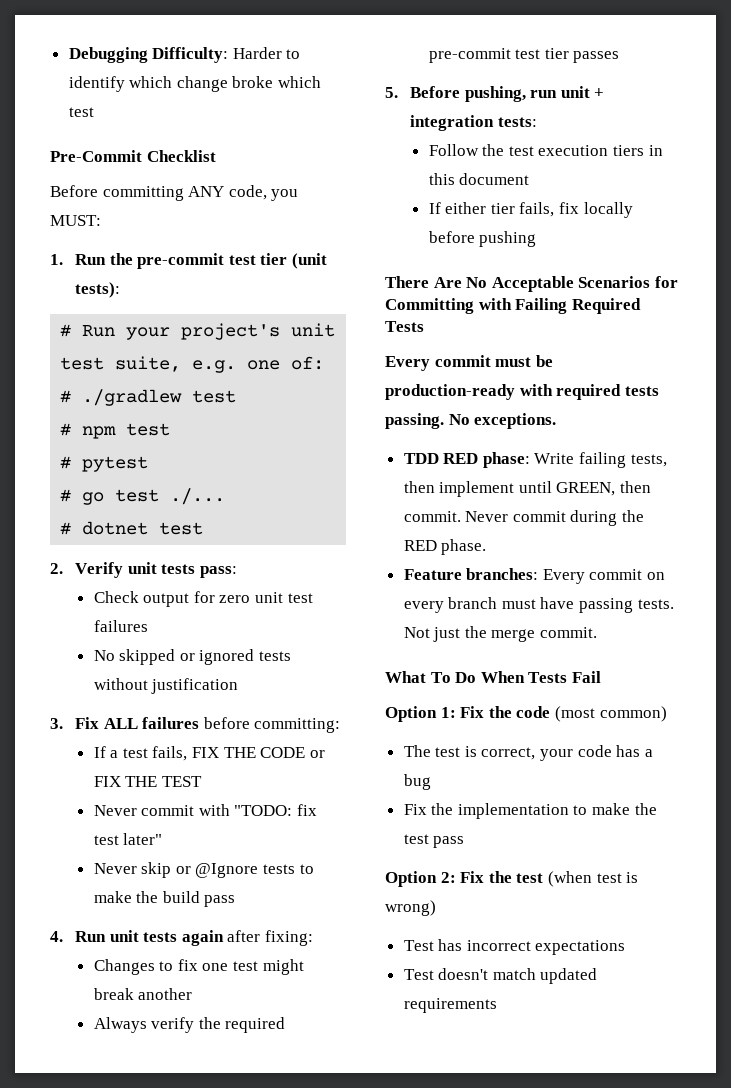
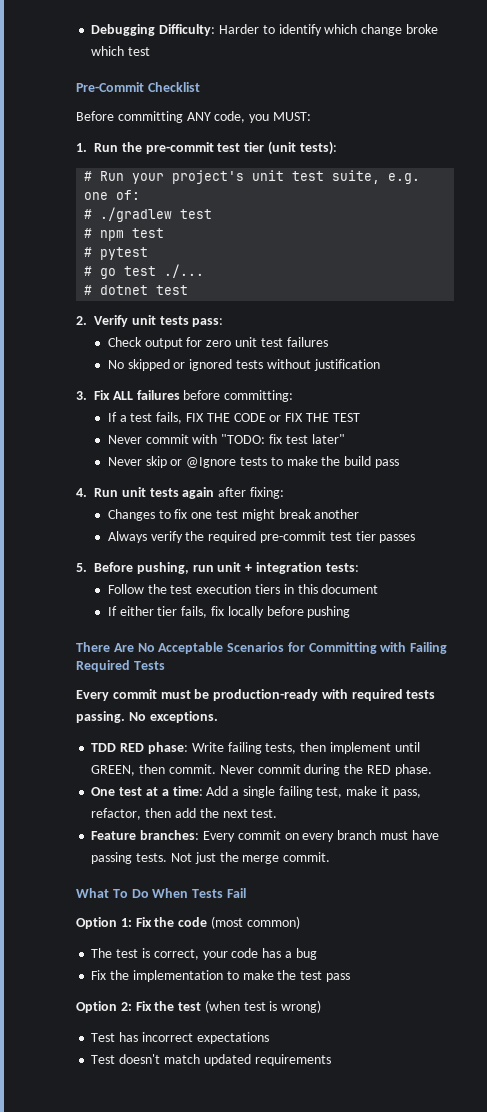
(487, 547) none -> [91,786,421,798] [91,808,278,820] // One test at a time: Add a single failing test, make it pass, refactor, then add the next test.

